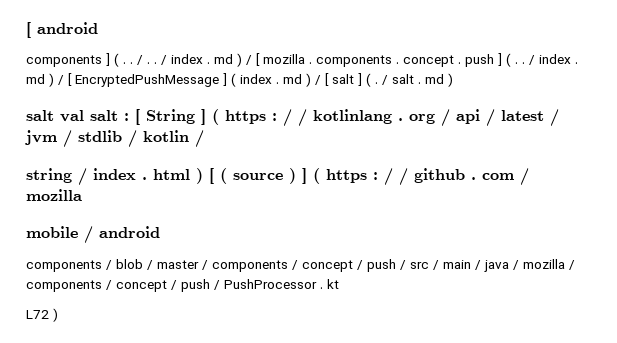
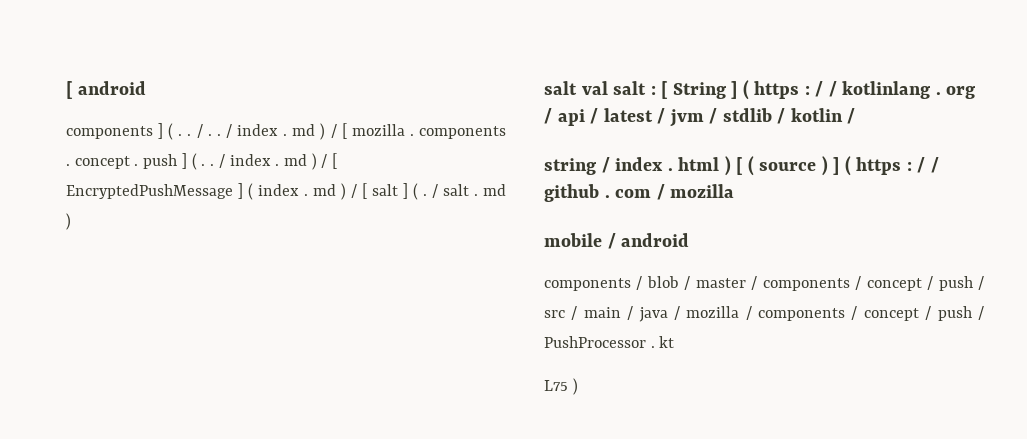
[26,310,49,319] L72 -> [544,380,568,391] L75

